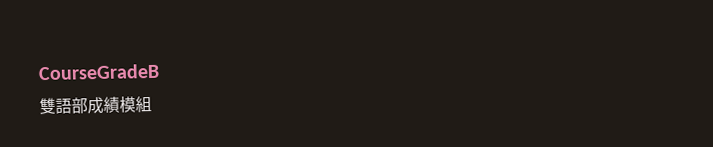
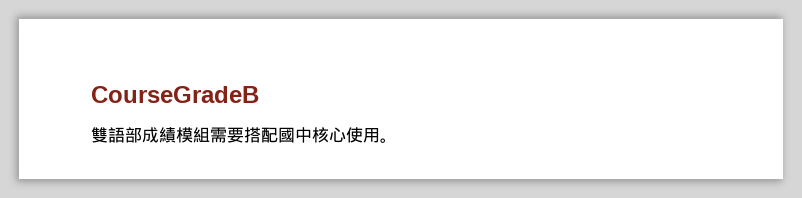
(152, 104) none -> [210,127,397,143] 需要搭配國中核心使用。

